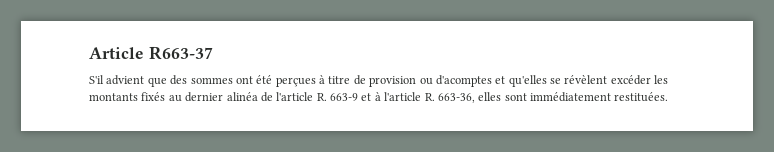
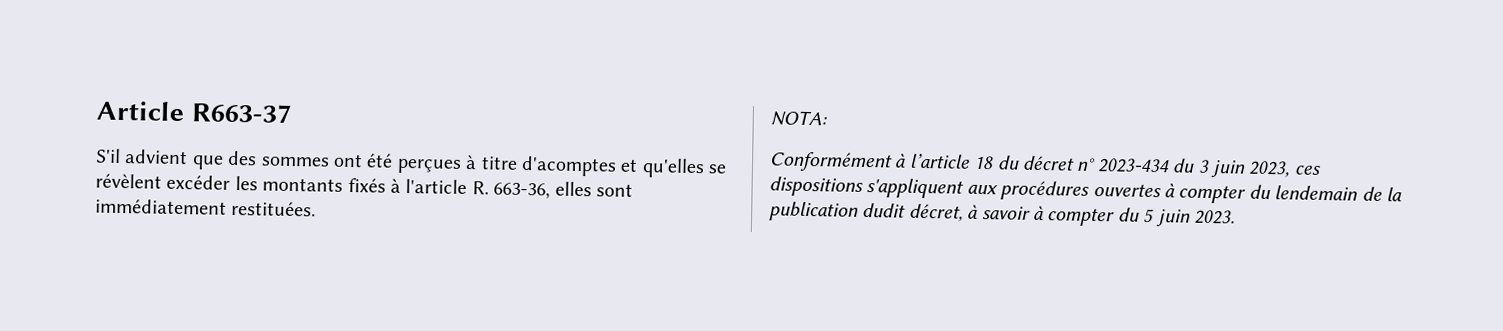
[353,75,433,87] de provision ou -> (518, 163) none
[168,92,372,102] au dernier alinéa de l'article R. 663-9 et -> (386, 185) none
(669, 97) none -> [770,110,827,127] [769,151,1321,179] [769,176,1402,204] [769,201,1235,228] // NOTA: // Conformément à l’article 18 du décret n° 2023-434 du 3 juin 2023, ces dispositions s'appliquent aux procédures ouvertes à compter du lendemain de la publication dudit décret, à savoir à compter du 5 juin 2023.

